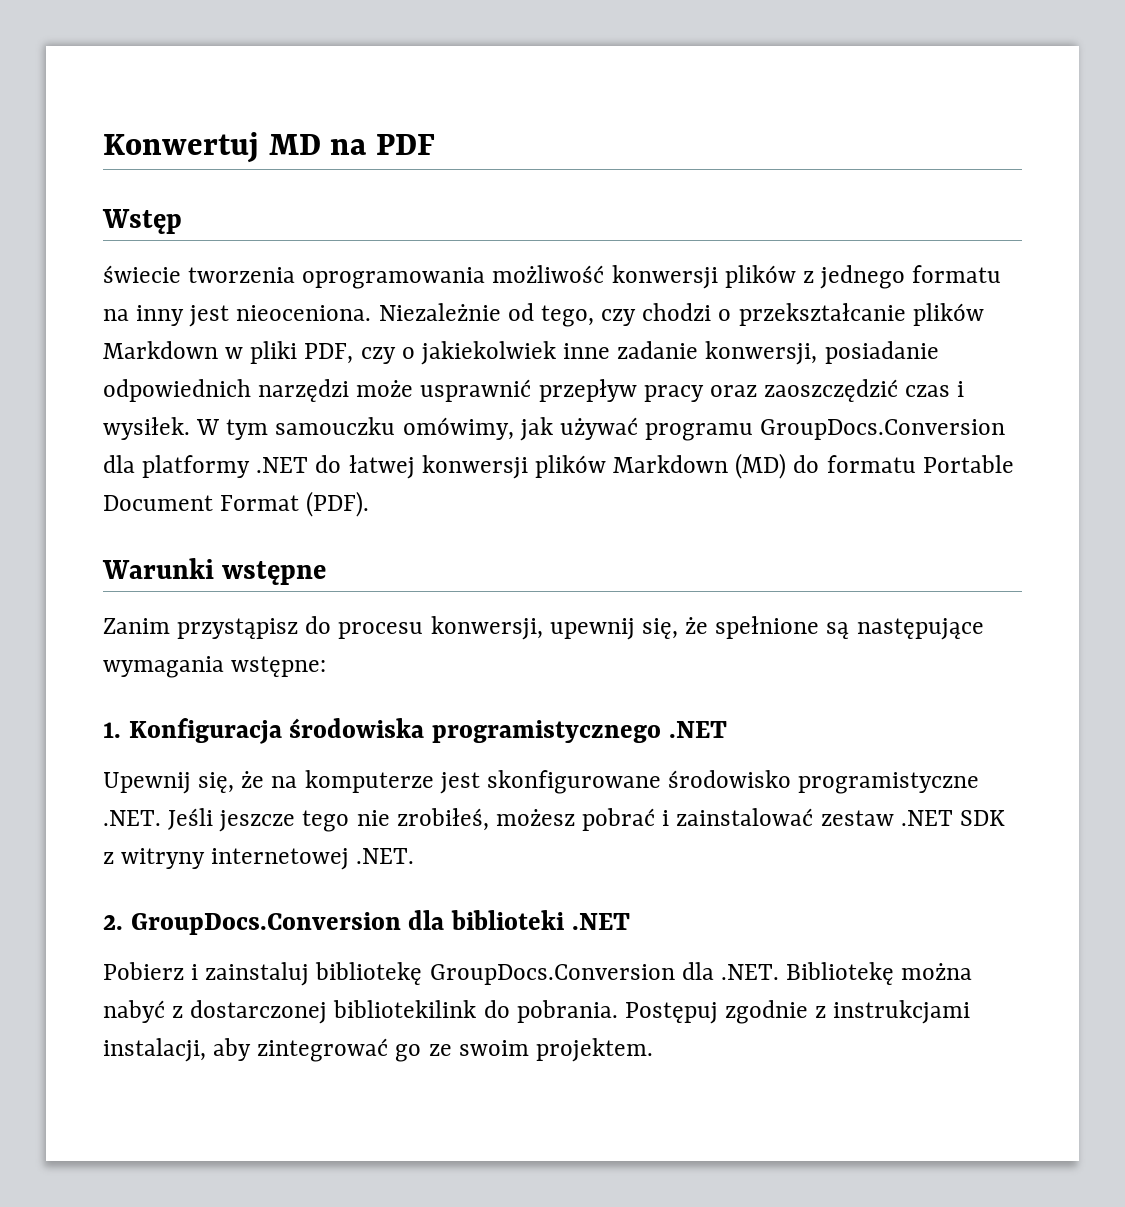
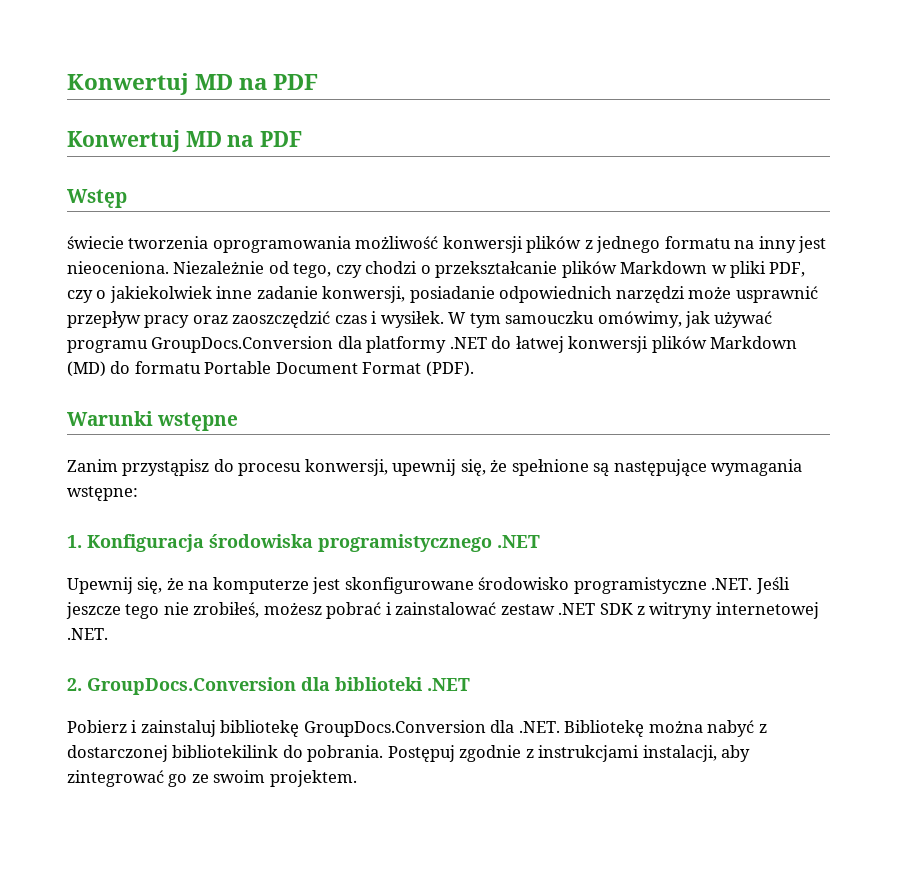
[103,132,436,163] Konwertuj MD na PDF -> [67,73,319,95] [67,130,303,152] Konwertuj MD na PDF // Konwertuj MD na PDF

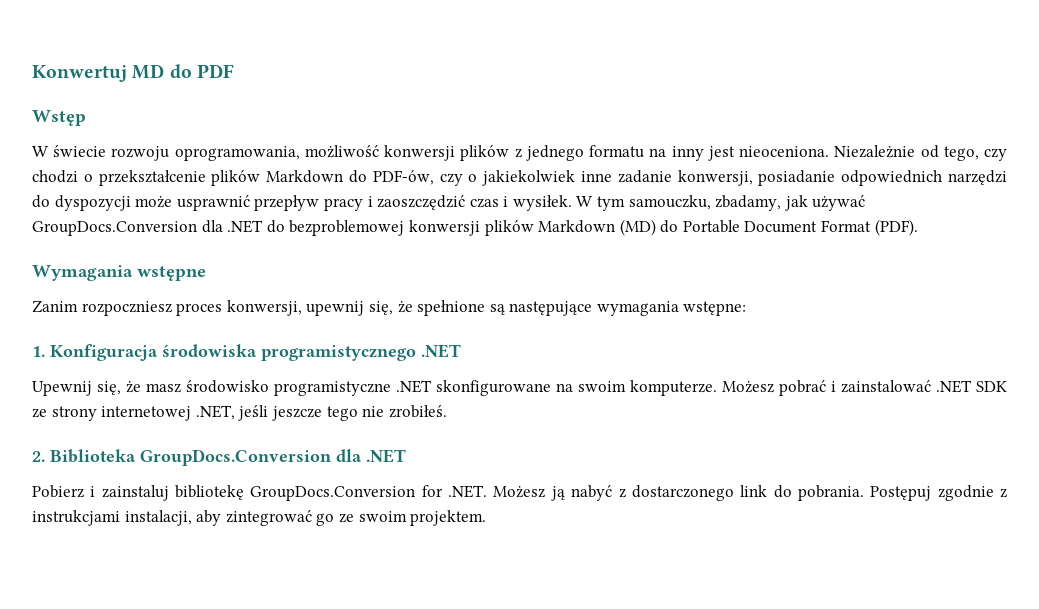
[67,73,319,95] [67,130,303,152] [67,189,127,208] [67,236,351,253] Konwertuj MD na PDF // Konwertuj MD na PDF // Wstęp // świecie tworzenia oprogramowania -> [32,64,234,82] [32,110,86,126] [32,145,300,161] Konwertuj MD do PDF // Wstęp // W świecie rozwoju oprogramowania,
[435,261,806,278] przekształcanie plików Markdown w pliki PDF, -> [98,170,434,186] przekształcenie plików Markdown do PDF-ów,
(685, 294) none -> [32,195,131,211] do dyspozycji
[192,315,228,324] oraz -> [367,196,373,207] i
[505,311,682,328] samouczku omówimy, -> [628,195,782,211] samouczku, zbadamy,
[67,336,447,353] programu GroupDocs.Conversion dla platformy -> [32,220,223,236] GroupDocs.Conversion dla
[515,336,564,353] łatwej -> [289,220,405,236] bezproblemowej
[134,361,201,374] formatu -> (679, 226) none
[67,411,153,426] Warunki -> [32,265,133,281] Wymagania
[122,459,302,477] przystąpisz do procesu -> [81,301,223,316] rozpoczniesz proces
[188,577,790,594] [66,602,819,619] [67,628,108,640] na komputerze jest skonfigurowane środowisko programistyczne .NET. Jeśli jeszcze tego nie zrobiłeś, możesz pobrać i zainstalować zestaw .NET SDK z witryny internetowej .NET. -> [146,380,1007,396] [32,405,447,421] masz środowisko programistyczne .NET skonfigurowane na swoim komputerze. Możesz pobrać i zainstalować .NET SDK ze strony internetowej .NET, jeśli jeszcze tego nie zrobiłeś.
[87,677,423,695] GroupDocs.Conversion dla biblioteki -> [50,449,362,466] Biblioteka GroupDocs.Conversion dla
[490,720,767,737] [67,745,279,762] dla .NET. Bibliotekę można nabyć z dostarczonej bibliotekilink -> [421,485,768,501] for .NET. Możesz ją nabyć z dostarczonego link

